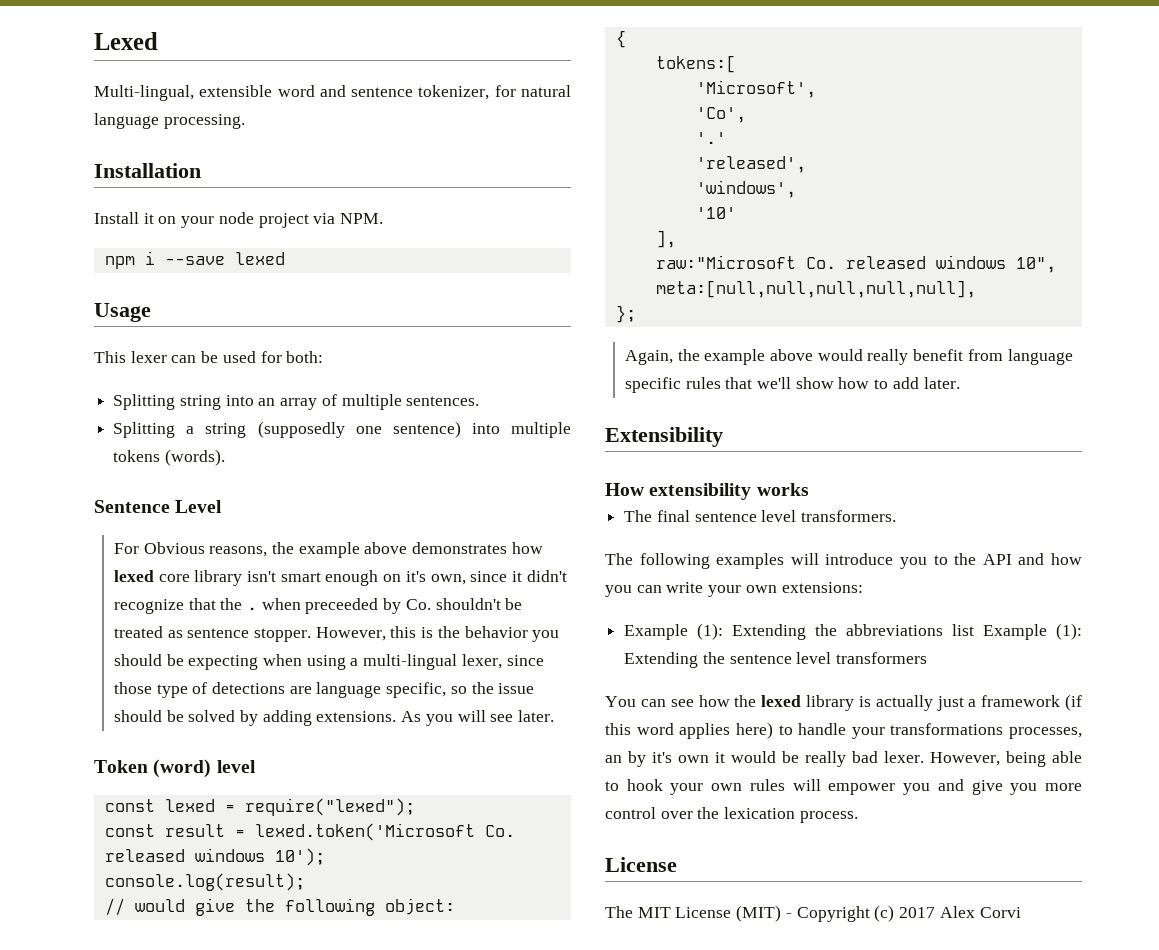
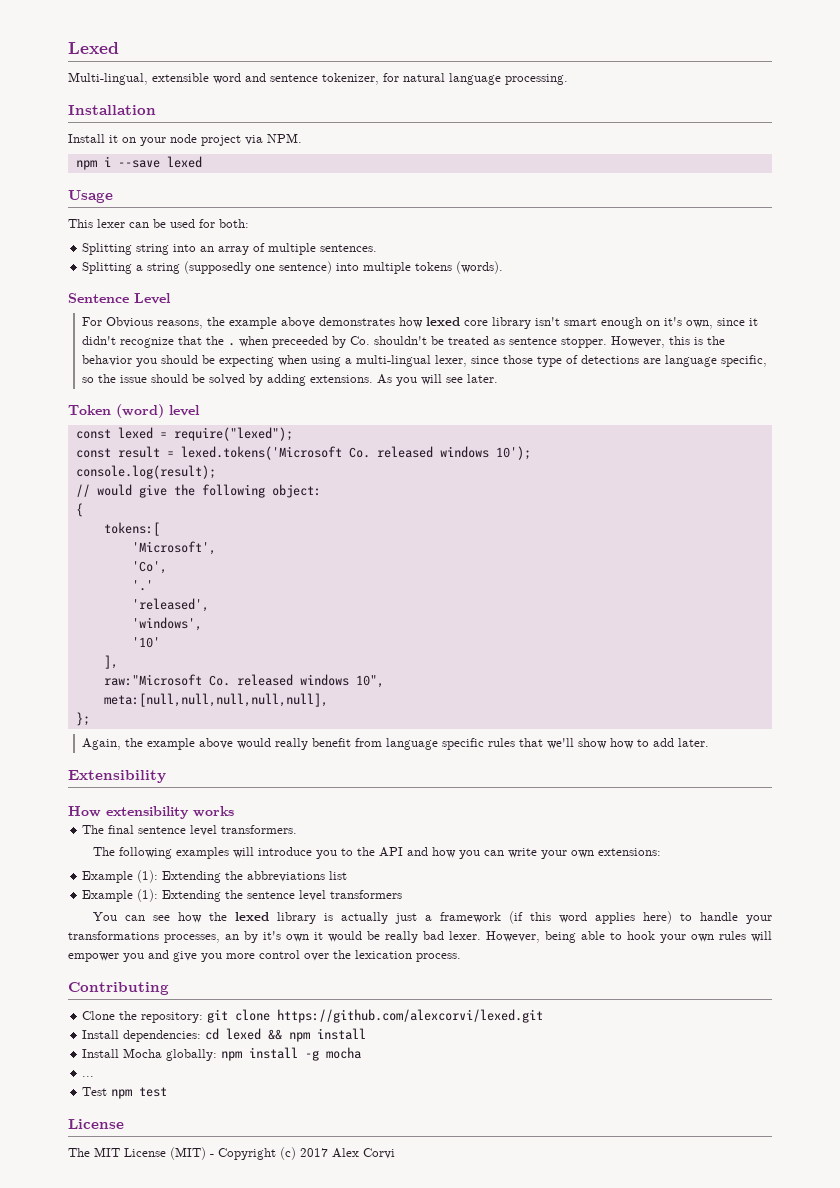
[254,823,475,841] lexed.token('Microsoft -> [180,446,342,460] lexed.tokens('Microsoft
(975, 630) none -> (348, 875) //
(858, 817) none -> [68,982,169,995] [82,1009,544,1023] [82,1028,367,1042] [82,1047,362,1061] [82,1076,95,1077] [82,1087,168,1099] // Contributing // Clone the repository: git clone https://github.com/alexcorvi/lexed.git // Install dependencies: cd lexed && npm install // Install Mocha globally: npm install -g mocha // ... // Test npm test

